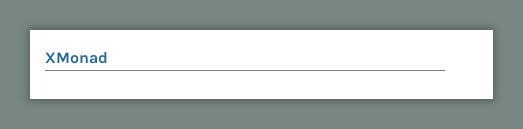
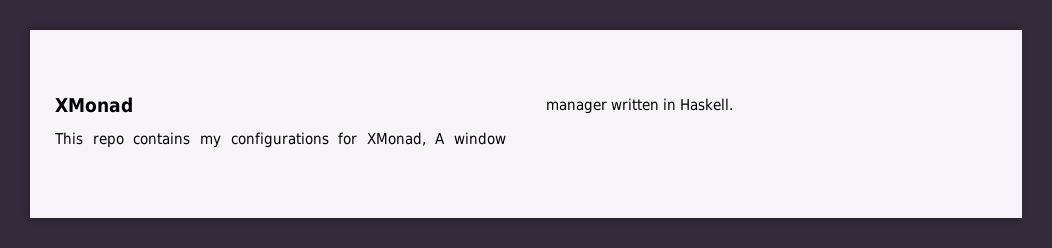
(108, 58) none -> [54,132,506,148] [546,98,733,114] // This repo contains my configurations for XMonad, A window manager written in Haskell.

